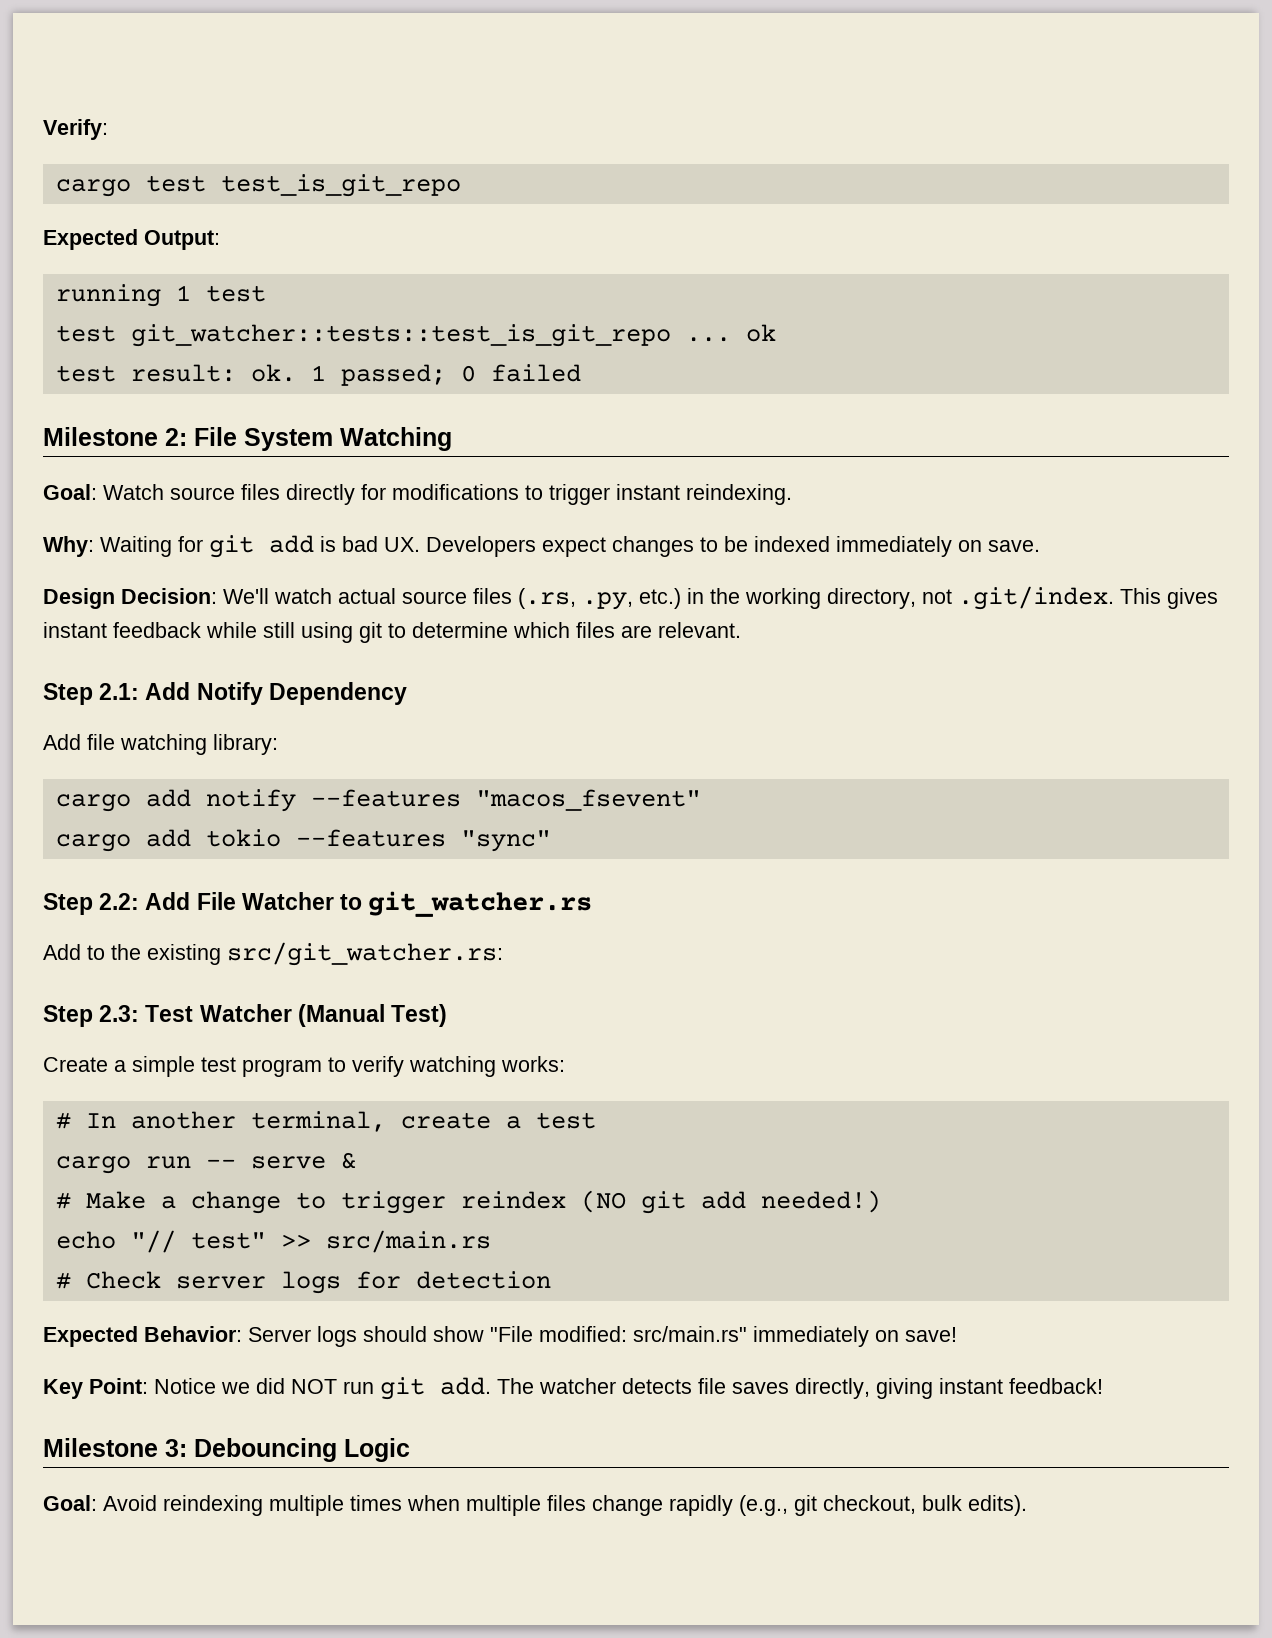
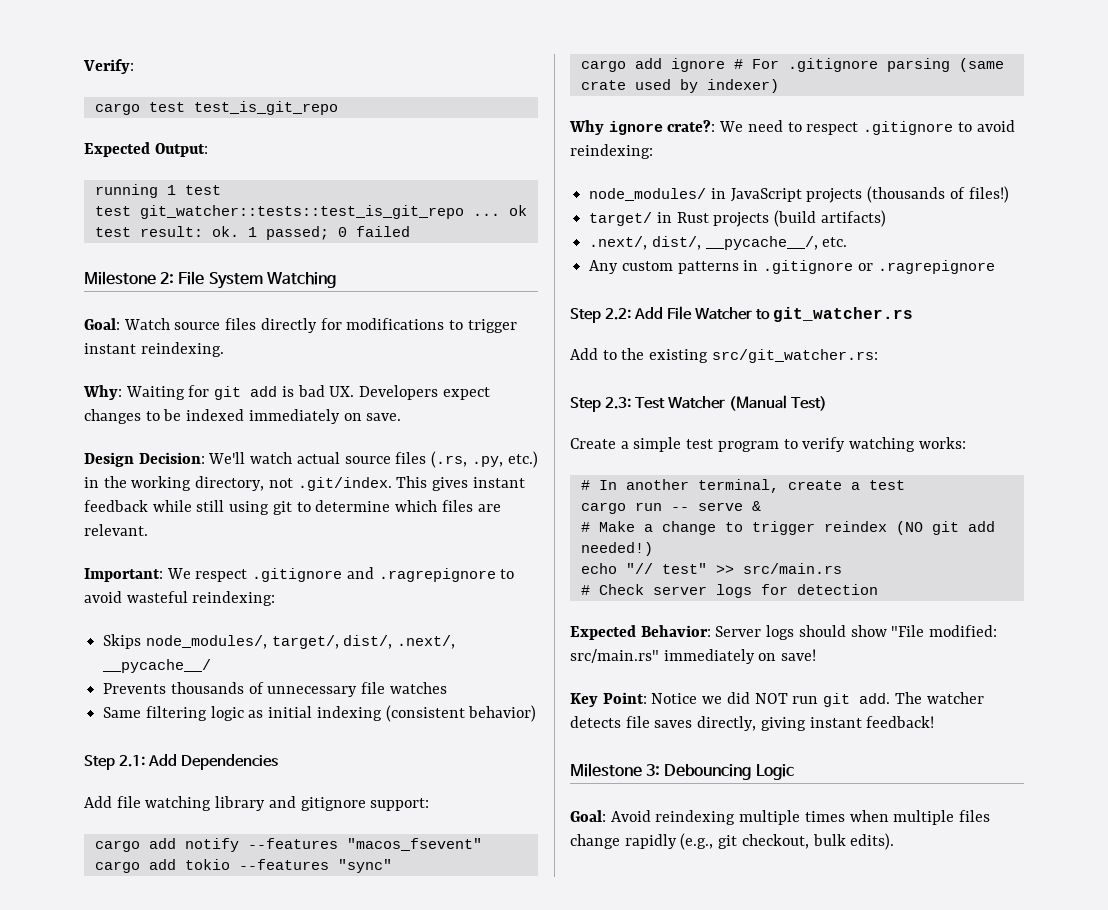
(741, 630) none -> [84,567,515,582] [84,591,276,606] [103,634,456,649] [102,659,212,673] [103,682,447,697] [103,705,537,722] // Important: We respect .gitignore and .ragrepignore to avoid wasteful reindexing: // Skips node_modules/, target/, dist/, .next/, __pycache__/ // Prevents thousands of unnecessary file watches // Same filtering logic as initial indexing (consistent behavior)
[196,682,407,705] Notify Dependency -> [180,754,278,770] Dependencies
[213,734,278,755] library: -> [215,796,430,811] library and gitignore support:
(551, 841) none -> [580,58,1004,72] [580,79,779,93] [569,120,1015,135] [570,144,653,159] [589,186,1009,203] [589,210,886,227] [589,236,848,250] [589,260,995,274] // cargo add ignore # For .gitignore parsing (same crate used by indexer) // Why ignore crate?: We need to respect .gitignore to avoid reindexing: // node_modules/ in JavaScript projects (thousands of files!) // target/ in Rust projects (build artifacts) // .next/, dist/, __pycache__/, etc. // Any custom patterns in .gitignore or .ragrepignore

